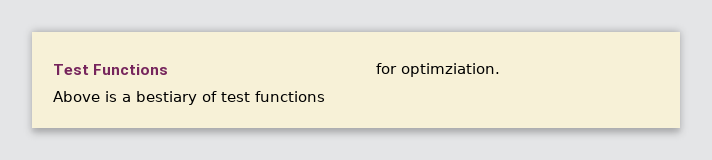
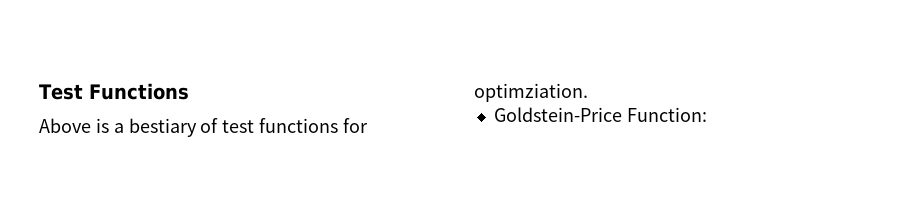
(500, 70) none -> [493,107,707,122] // Goldstein-Price Function:

